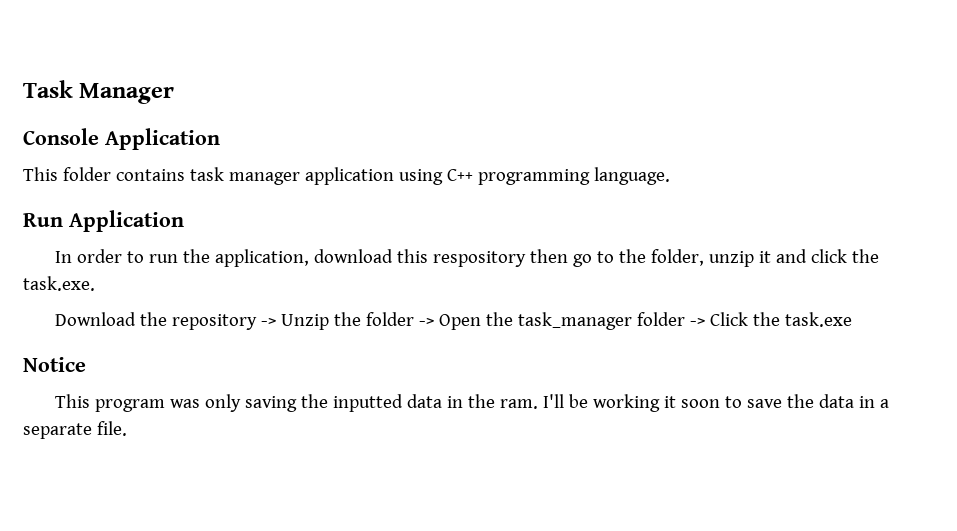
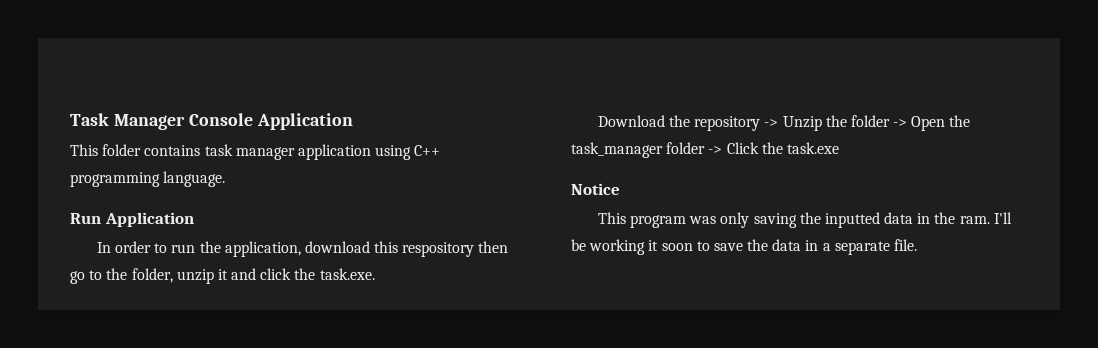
(175, 93) // -> (185, 122) none

